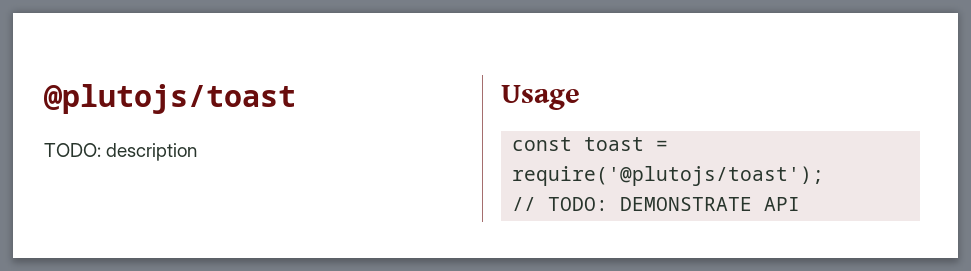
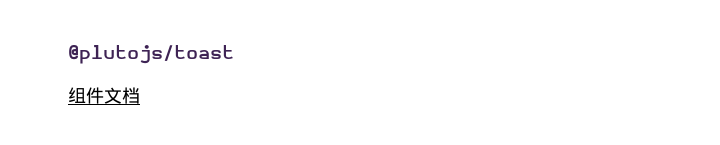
[44,143,198,161] [501,85,580,110] [512,137,669,151] [512,166,825,186] [512,197,801,211] TODO: description // Usage // const toast = require('@plutojs/toast'); // // TODO: DEMONSTRATE API -> [68,87,140,104] 组件文档

